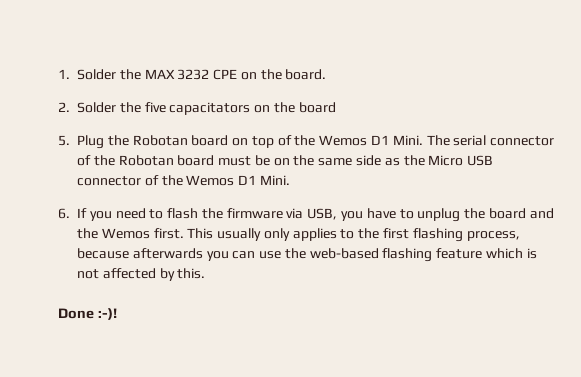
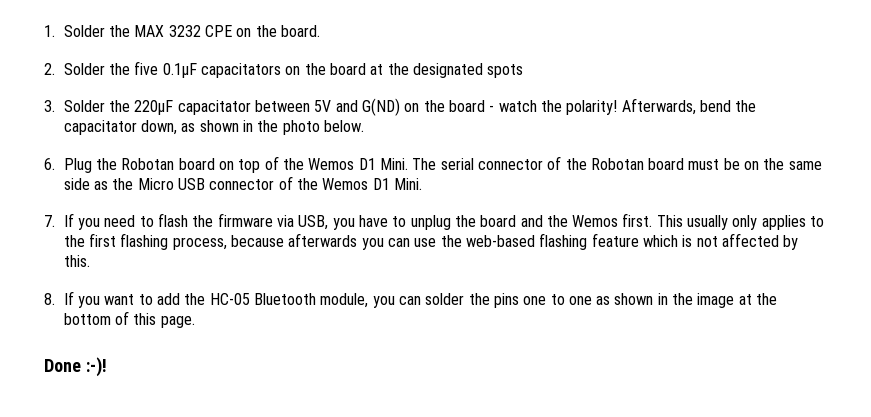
(166, 107) none -> [162,63,197,78] 0.1µF
[58,135,70,146] // 5. -> [370,63,524,78] [44,98,757,116] [63,120,364,135] [44,158,55,170] at the designated spots // 3. Solder the 220µF capacitator between 5V and G(ND) on the board - watch the polarity! Afterwards, bend the capacitator down, as shown in the photo below. // 6.
[58,208,70,219] 6. -> [44,215,55,227] 7.
(206, 273) none -> [44,291,778,308] [63,311,195,328] // 8. If you want to add the HC-05 Bluetooth module, you can solder the pins one to one as shown in the image at the bottom of this page.

